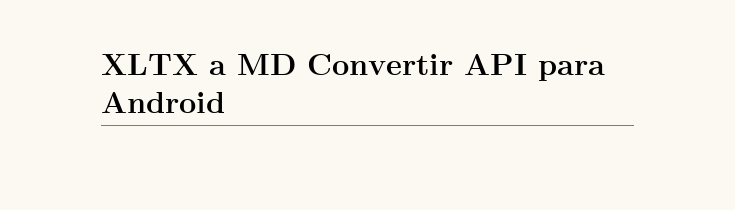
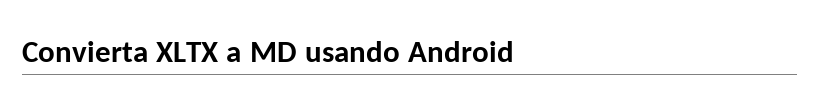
(101, 64) none -> [22,41,148,62] Convierta
[307,54,605,81] Convertir API para -> [304,41,400,62] usando

